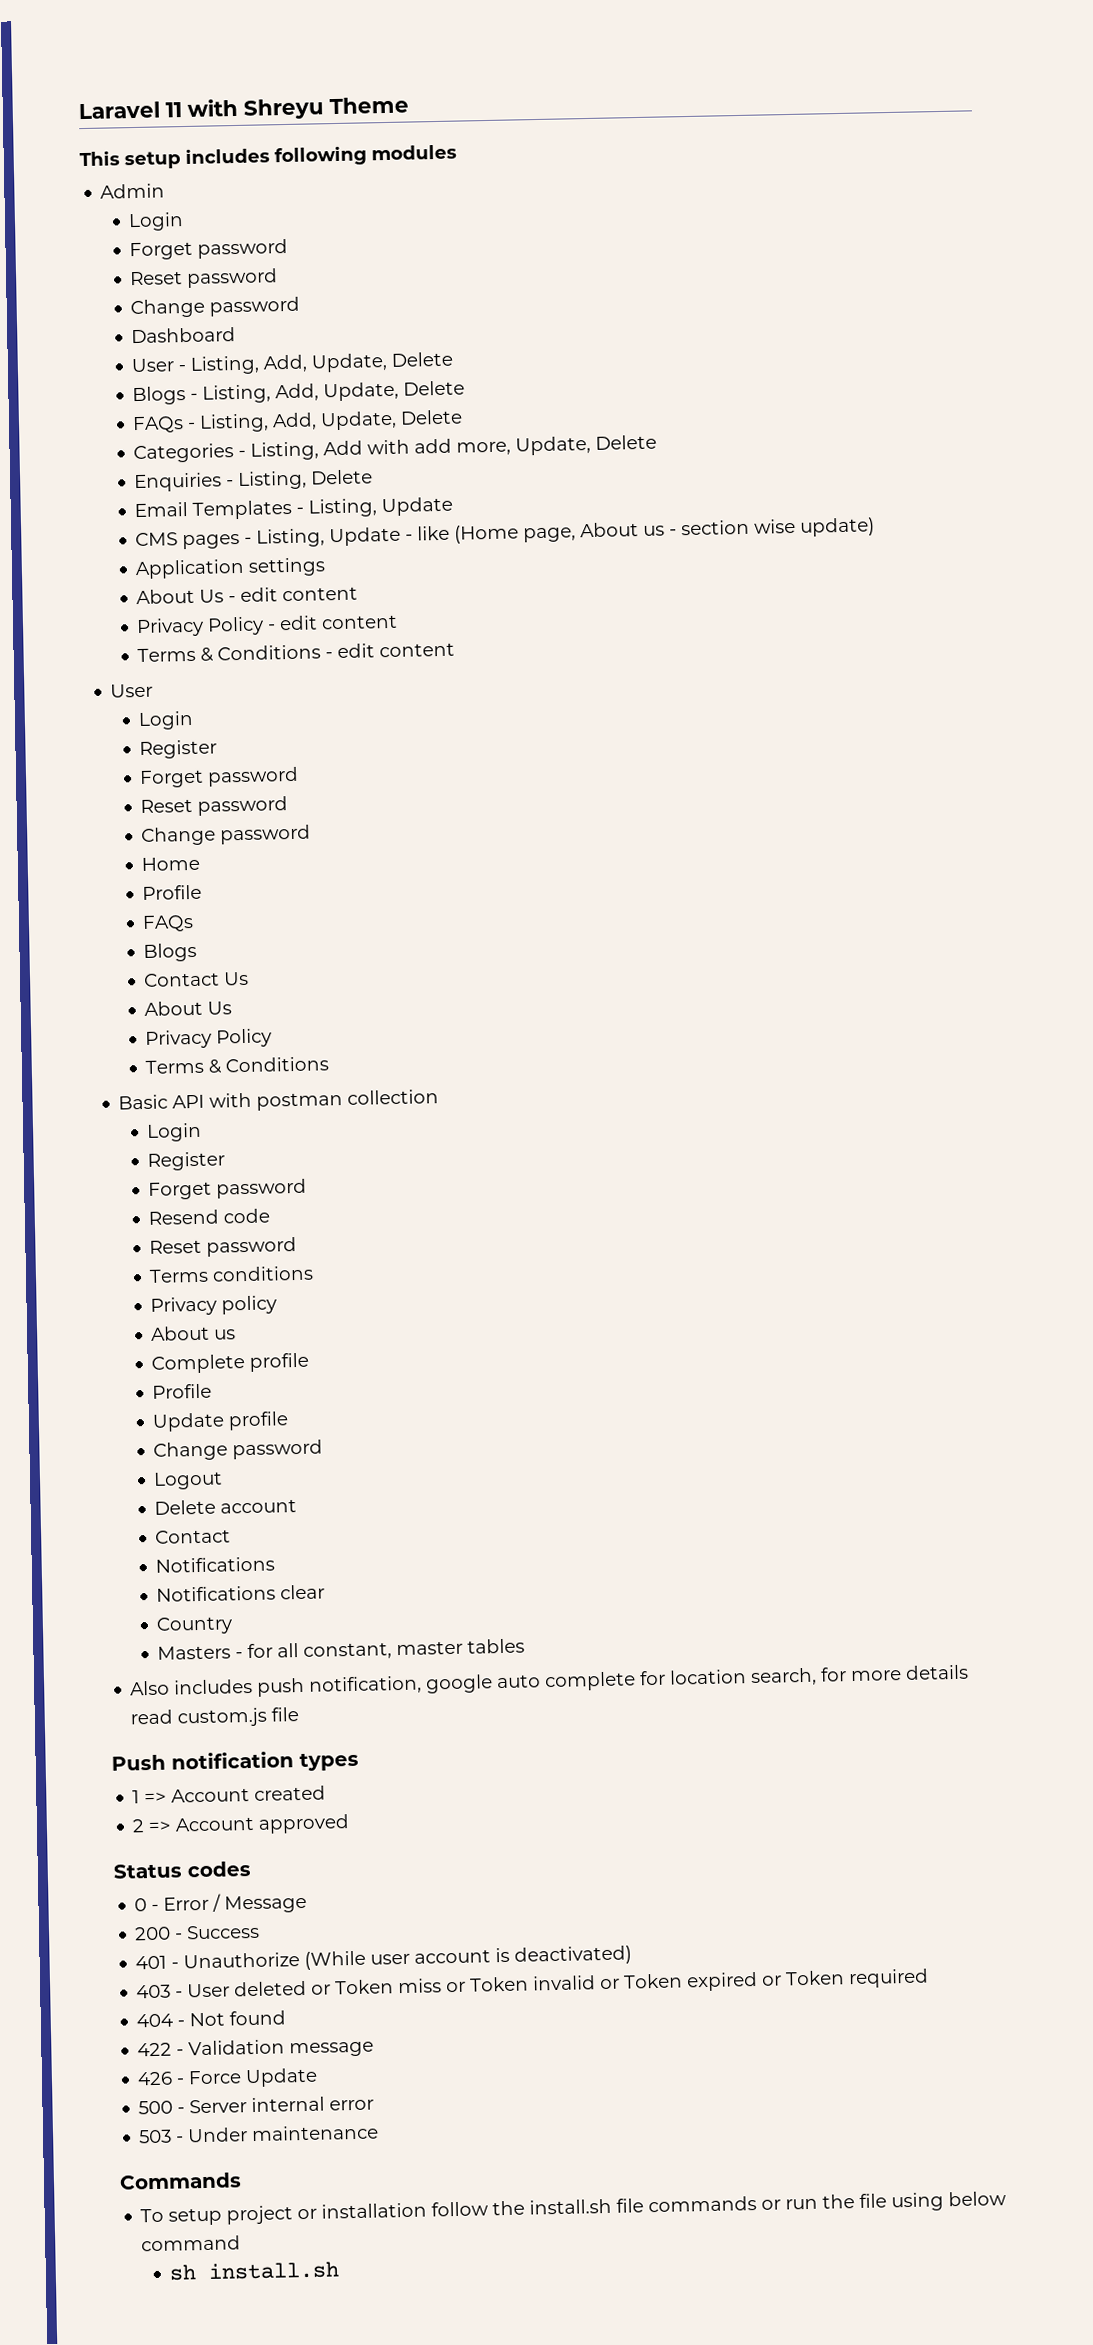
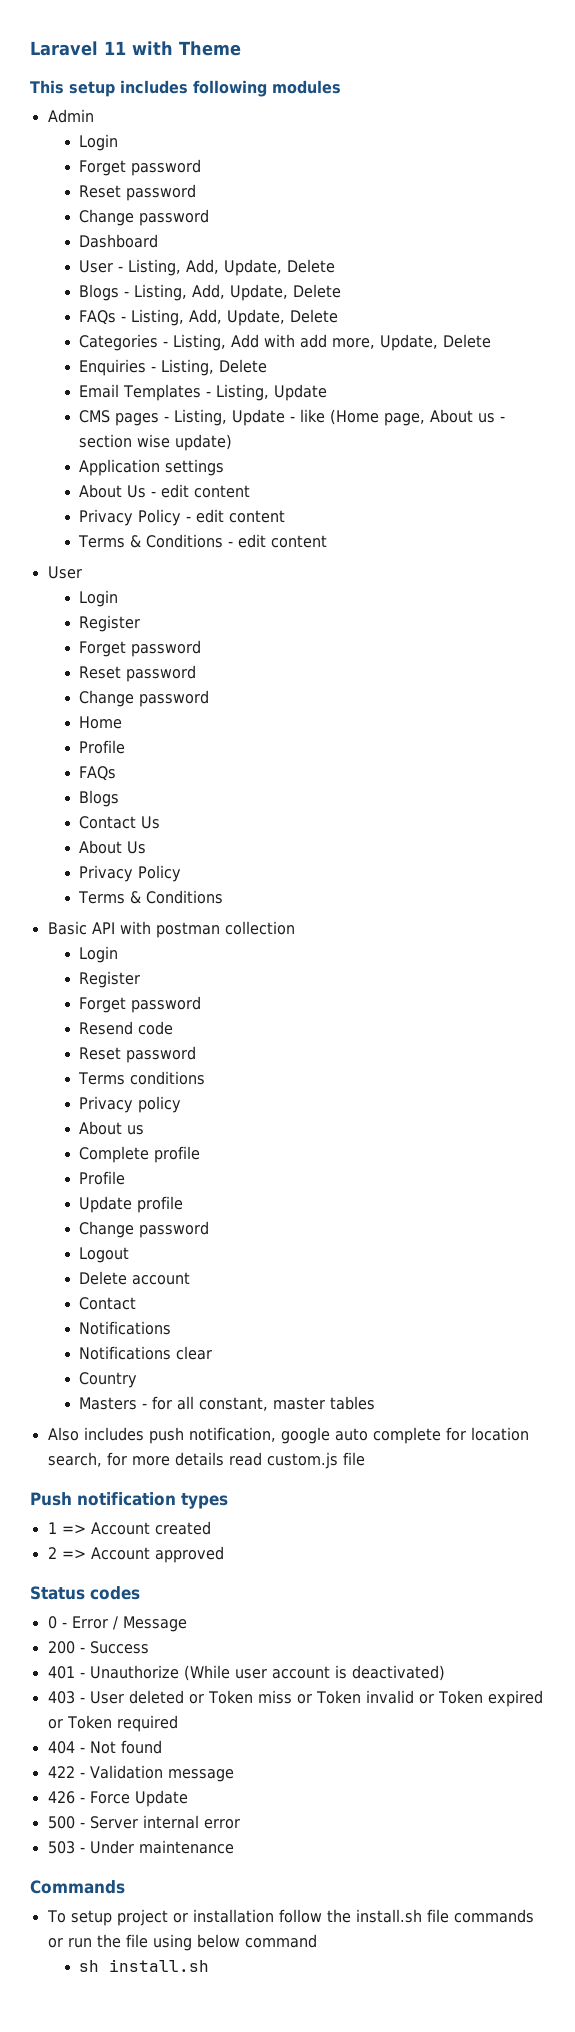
[243,98,324,120] Shreyu -> (173, 48) none

